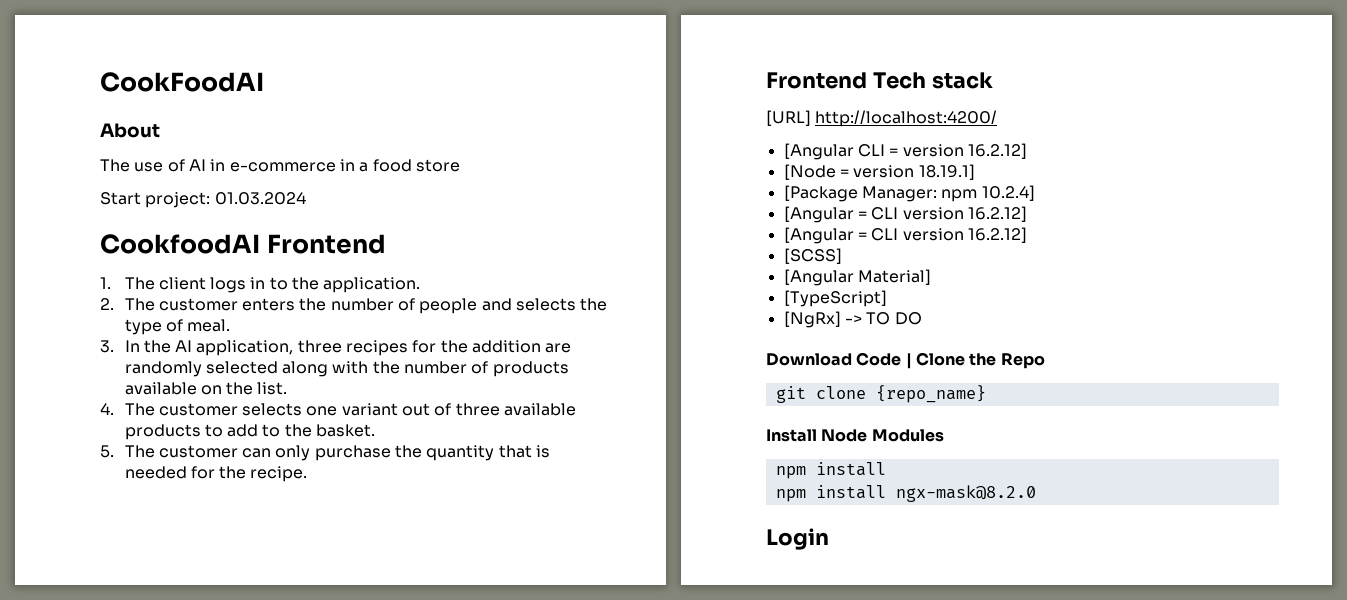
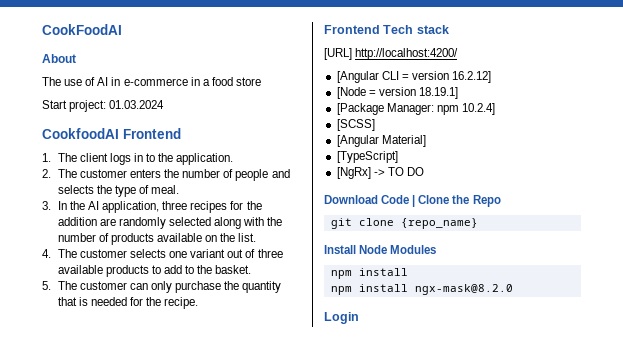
[783,206,1027,223] [783,227,1027,244] // [Angular = CLI version 16.2.12] // [Angular = CLI version 16.2.12] -> (495, 109) none

